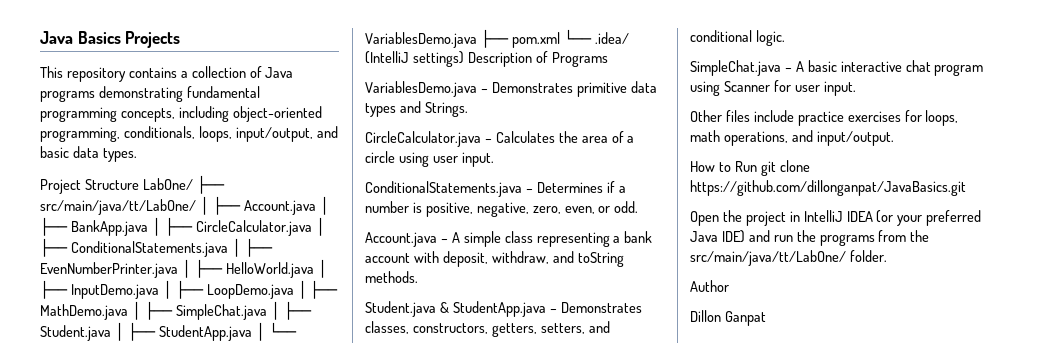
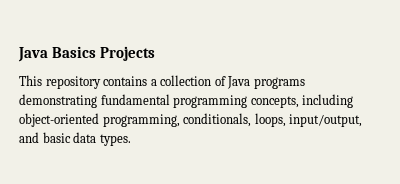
[40,175,225,194] [40,196,329,215] [40,217,325,236] [40,238,273,257] [40,259,327,278] [40,280,339,299] [40,301,312,320] [40,322,297,341] [365,29,629,48] [365,51,608,67] [365,81,657,97] [365,101,468,117] [365,131,635,147] [365,151,494,167] [365,181,626,197] [365,201,639,217] [365,231,653,247] [365,251,624,267] [365,271,418,283] [365,301,642,317] [365,321,610,337] [690,30,785,46] [690,60,984,76] [690,80,856,96] [690,110,959,126] [690,130,894,146] [690,160,810,176] [690,180,966,196] [690,210,982,226] [690,230,930,246] [690,250,887,266] [690,280,729,292] [690,310,766,326] // Project Structure LabOne/ ├── src/main/java/tt/LabOne/ │ ├── Account.java │ ├── BankApp.java │ ├── CircleCalculator.java │ ├── ConditionalStatements.java │ ├── EvenNumberPrinter.java │ ├── HelloWorld.java │ ├── InputDemo.java │ ├── LoopDemo.java │ ├── MathDemo.java │ ├── SimpleChat.java │ ├── Student.java │ ├── StudentApp.java │ └── VariablesDemo.java ├── pom.xml └── .idea/ (IntelliJ settings) Description of Programs // VariablesDemo.java – Demonstrates primitive data types and Strings. // CircleCalculator.java – Calculates the area of a circle using user input. // ConditionalStatements.java – Determines if a number is positive, negative, zero, even, or odd. // Account.java – A simple class representing a bank account with deposit, withdraw, and toString methods. // Student.java & StudentApp.java – Demonstrates classes, constructors, getters, setters, and conditional logic. // SimpleChat.java – A basic interactive chat program using Scanner for user input. // Other files include practice exercises for loops, math operations, and input/output. // How to Run git clone https://github.com/dillonganpat/JavaBasics.git // Open the project in IntelliJ IDEA (or your preferred Java IDE) and run the programs from the src/main/java/tt/LabOne/ folder. // Author // Dillon Ganpat -> (131, 140) none

